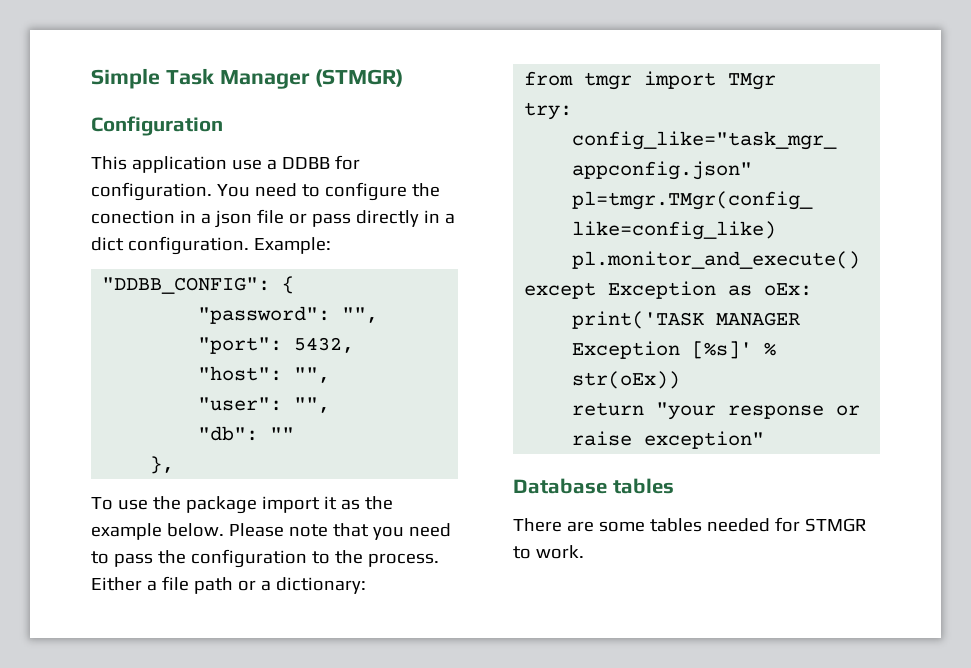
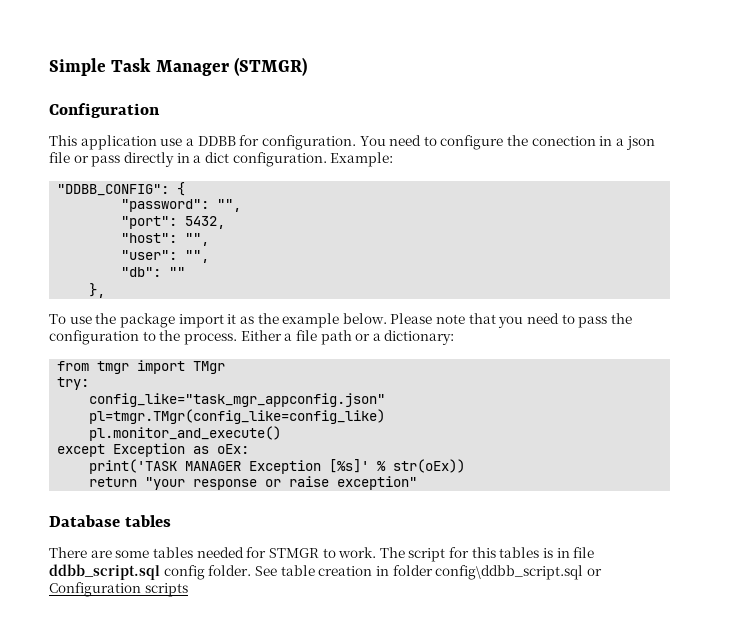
(584, 552) none -> [379,547,595,562] [49,564,602,580] [49,582,188,597] The script for this tables is in file ddbb_script.sql config folder. See table creation in folder config\ddbb_script.sql or Configuration scripts

